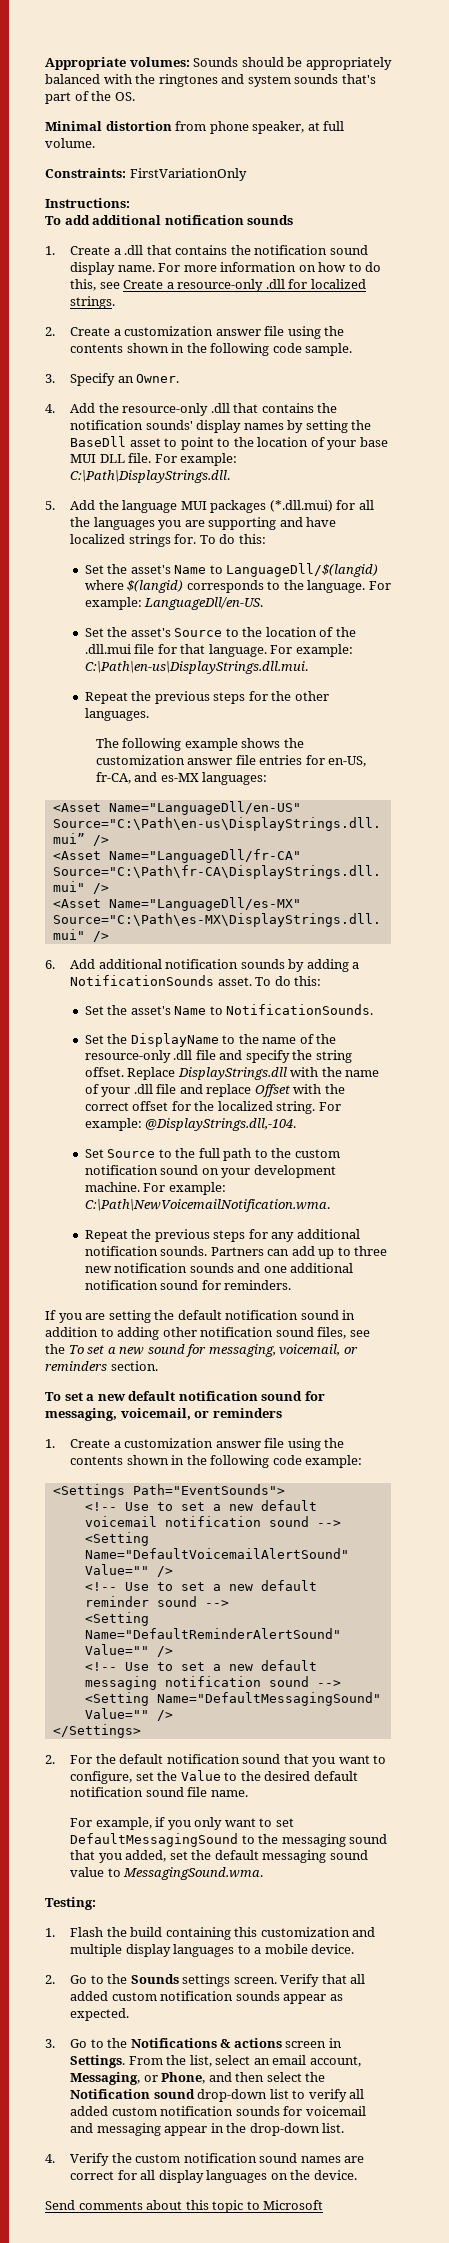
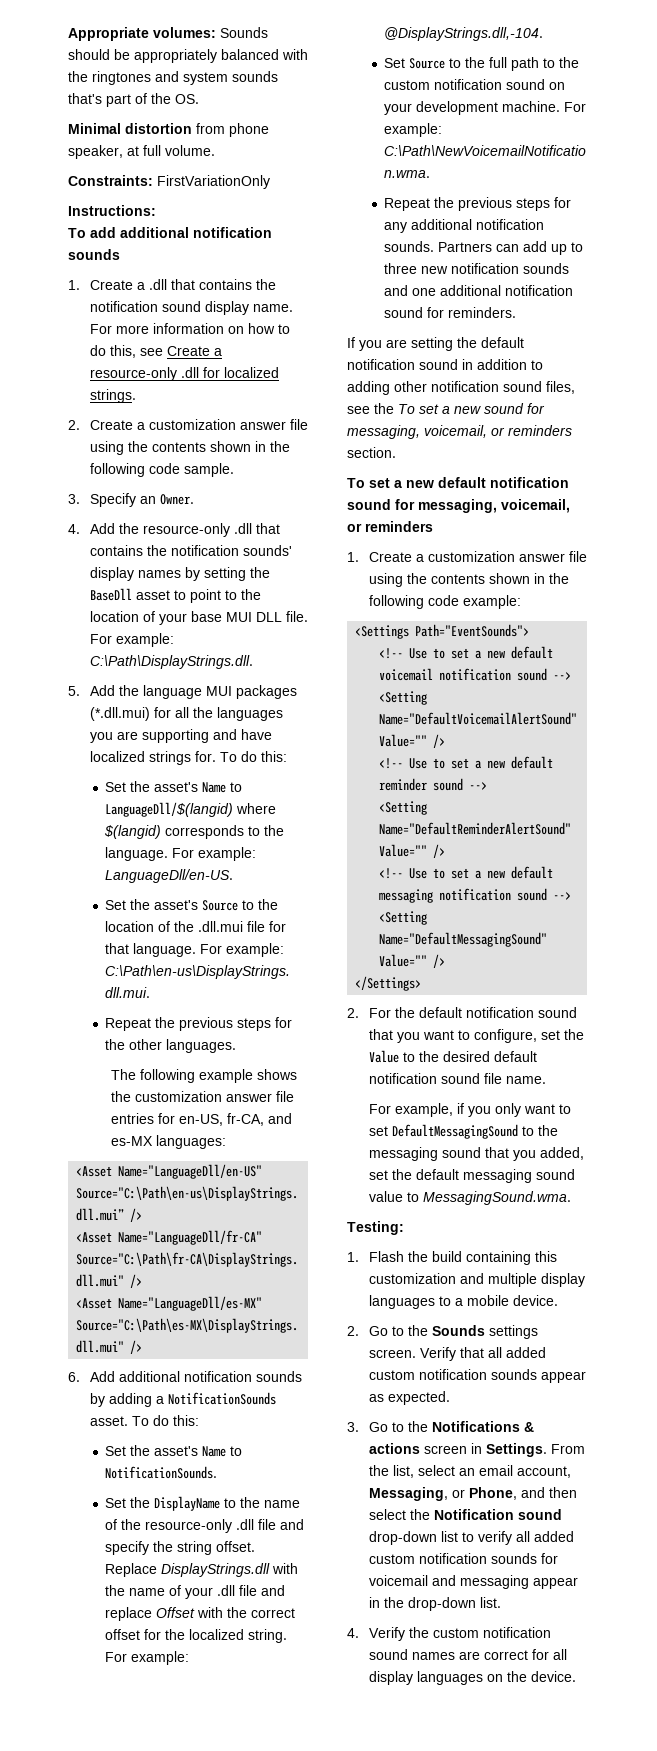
[45,2200,324,2213] // Send comments about this topic to Microsoft -> (576, 1676) none

